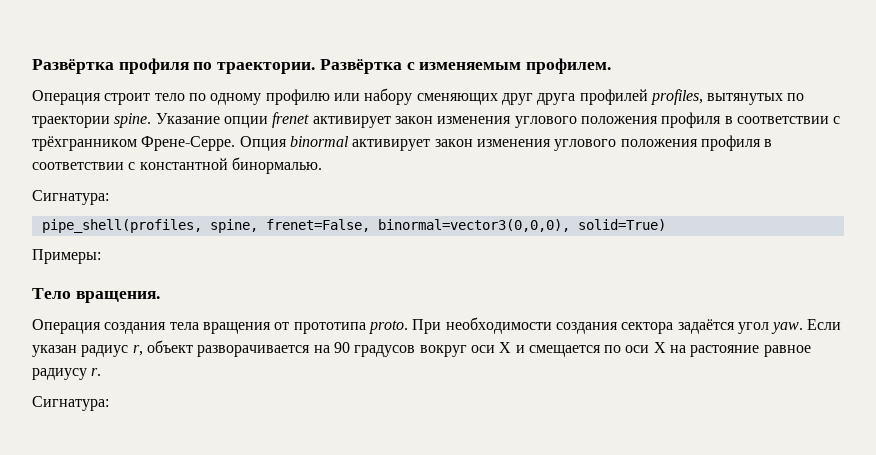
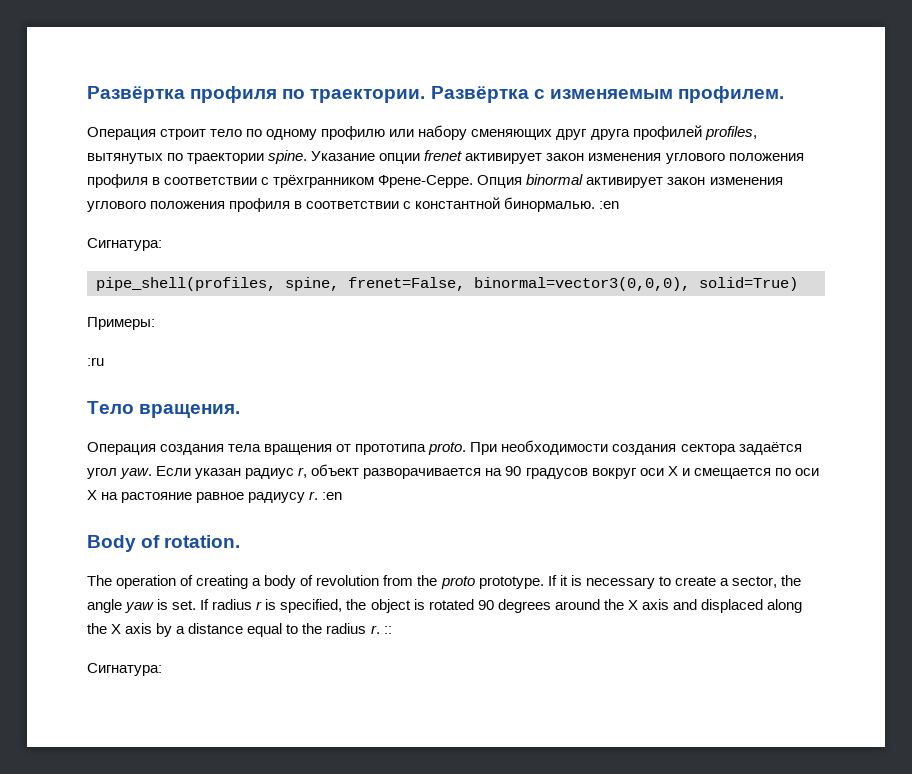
(322, 165) none -> [599,201,620,209] :en
(101, 256) none -> [87,357,104,366] // :ru
(102, 372) none -> [322,492,343,500] [87,535,241,552] [87,575,801,589] [87,599,803,613] [87,623,392,637] :en // Body of rotation. // The operation of creating a body of revolution from the proto prototype. If it is necessary to create a sector, the angle yaw is set. If radius r is specified, the object is rotated 90 degrees around the X axis and displaced along the X axis by a distance equal to the radius r. ::

